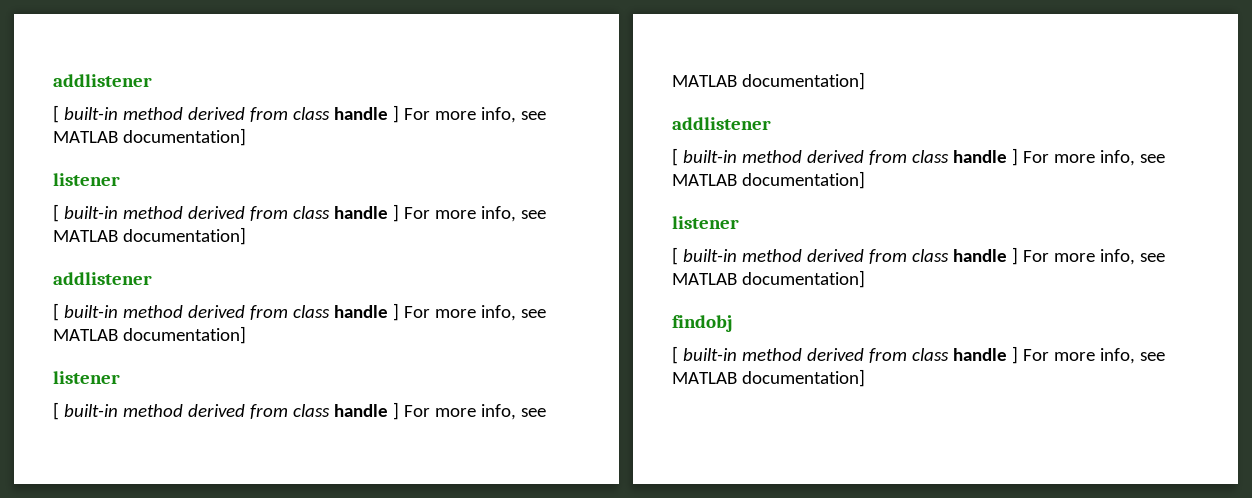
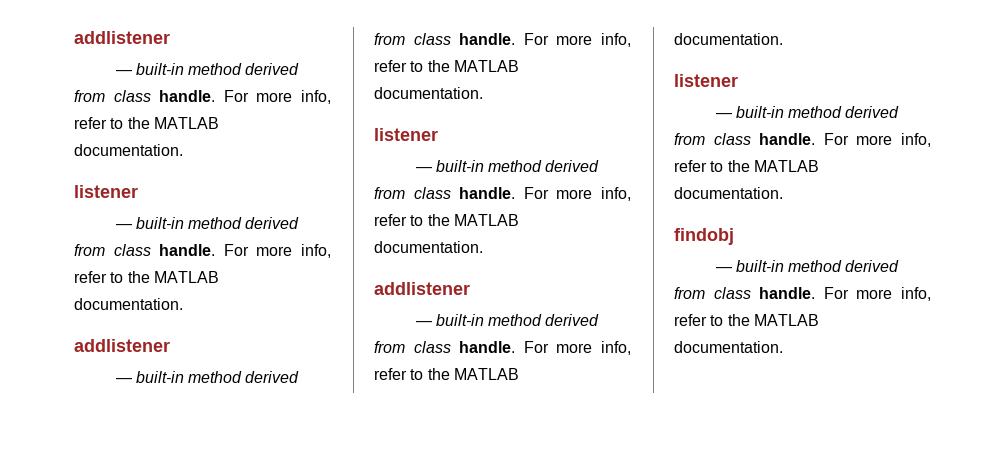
[53,74,152,87] [53,105,546,123] [53,128,246,146] [53,173,120,186] [53,204,546,222] [53,227,246,245] [53,272,152,285] [53,303,546,321] [53,326,246,344] [53,371,120,384] [53,402,546,420] [672,72,865,90] [672,117,771,130] [672,148,1165,166] [672,171,865,189] [672,216,739,229] [672,247,1165,265] [672,270,865,288] addlistener // [ built-in method derived from class handle ] For more info, see MATLAB documentation] // listener // [ built-in method derived from class handle ] For more info, see MATLAB documentation] // addlistener // [ built-in method derived from class handle ] For more info, see MATLAB documentation] // listener // [ built-in method derived from class handle ] For more info, see MATLAB documentation] // addlistener // [ built-in method derived from class handle ] For more info, see MATLAB documentation] // listener // [ built-in method derived from class handle ] For more info, see MATLAB documentation] -> [74,31,170,44] [115,63,300,75] [74,90,331,104] [74,117,219,129] [74,144,183,156] [74,185,138,198] [115,217,300,229] [74,244,331,258] [74,271,219,283] [74,298,183,310] [74,339,170,352] [115,371,300,383] [374,33,631,47] [374,60,519,72] [374,87,483,99] [374,128,438,141] [415,160,600,172] [374,187,631,201] [374,214,519,226] [374,241,483,253] [374,282,470,295] [415,314,600,326] [374,341,631,355] [374,368,519,380] [674,33,783,45] [674,74,738,87] [715,106,900,118] [674,133,931,147] [674,160,819,172] [674,187,783,199] addlistener // — built-in method derived from class handle. For more info, refer to the MATLAB documentation. // listener // — built-in method derived from class handle. For more info, refer to the MATLAB documentation. // addlistener // — built-in method derived from class handle. For more info, refer to the MATLAB documentation. // listener // — built-in method derived from class handle. For more info, refer to the MATLAB documentation. // addlistener // — built-in method derived from class handle. For more info, refer to the MATLAB documentation. // listener // — built-in method derived from class handle. For more info, refer to the MATLAB documentation.
[672,346,1165,364] [672,369,865,387] [ built-in method derived from class handle ] For more info, see MATLAB documentation] -> [715,260,900,272] [674,287,931,301] [674,314,819,326] [674,341,783,353] — built-in method derived from class handle. For more info, refer to the MATLAB documentation.

